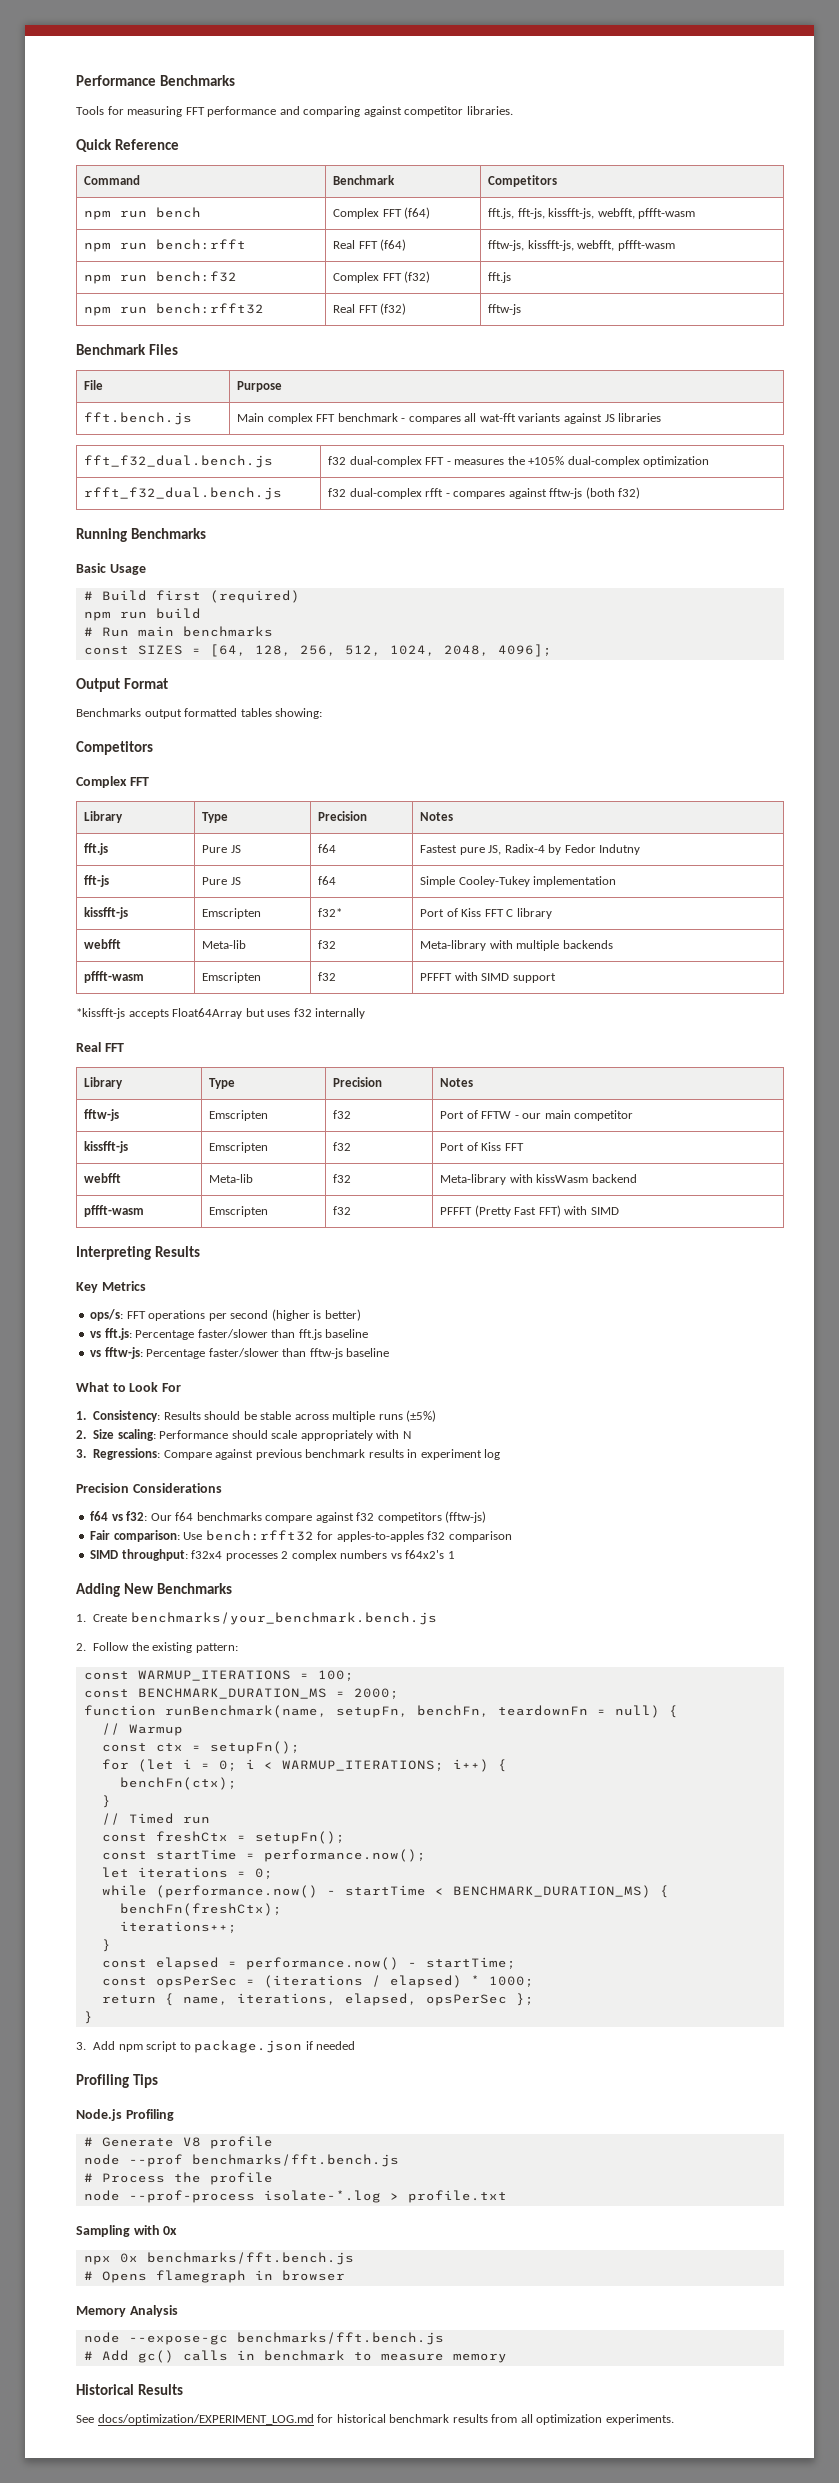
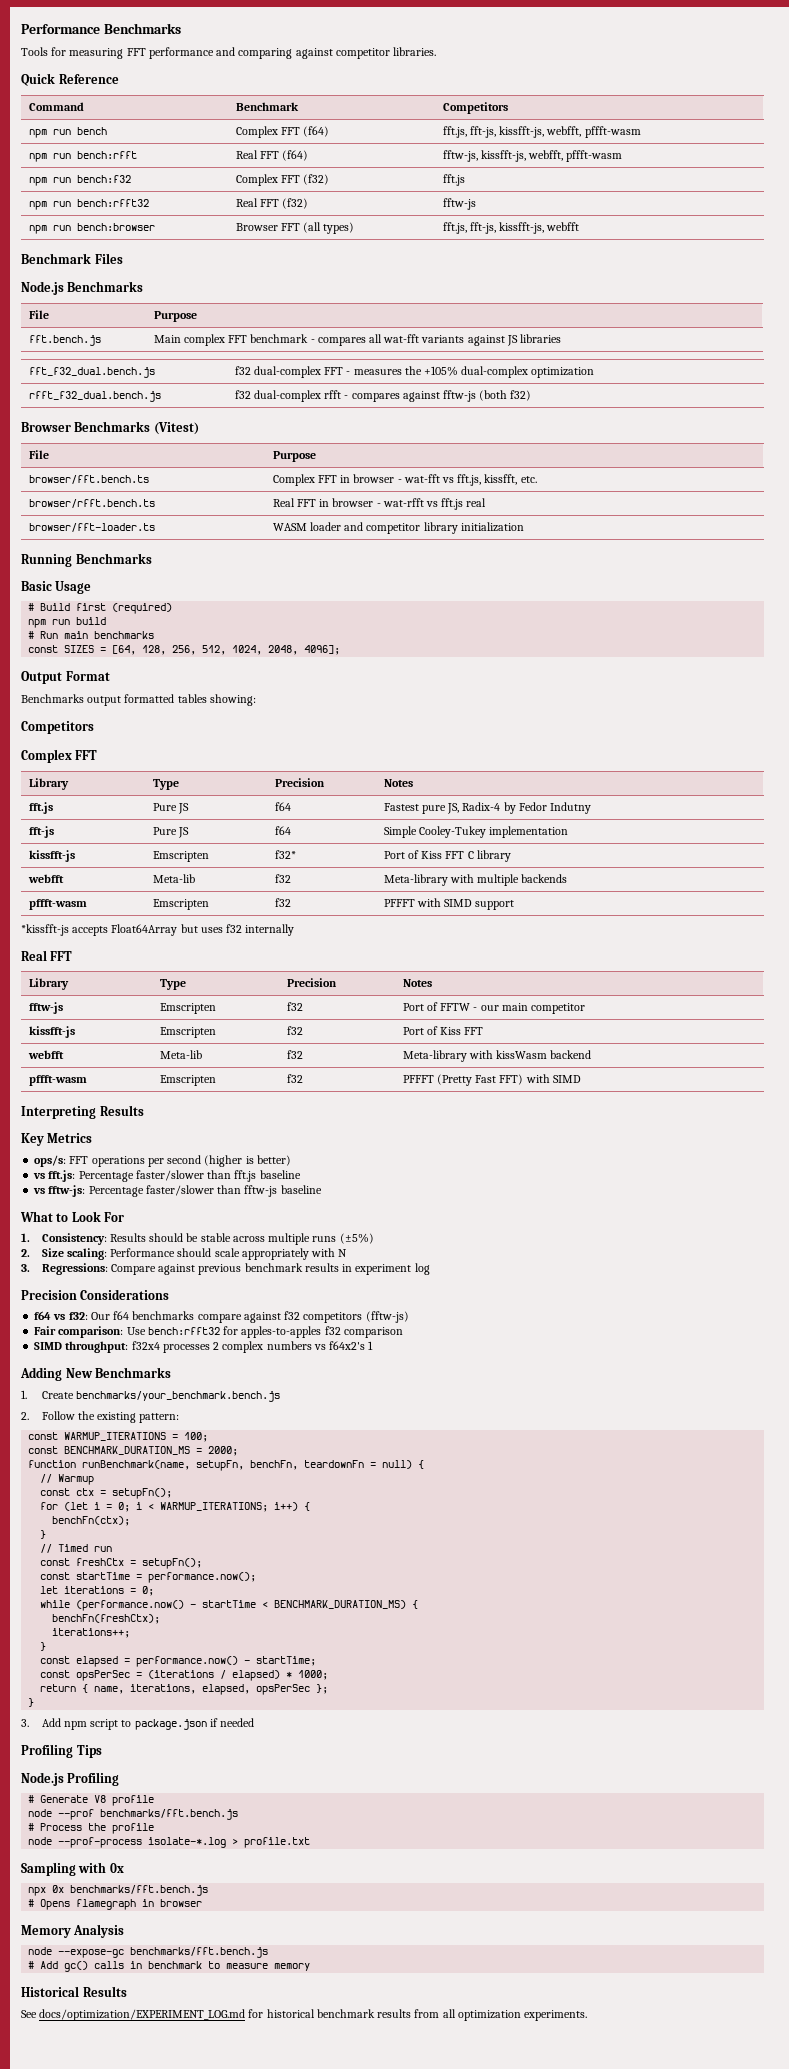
(522, 309) none -> [28,223,155,234] [235,222,355,234] [442,222,580,234] // npm run bench:browser | Browser FFT (all types) | fft.js, fft-js, kissfft-js, webfft
(178, 349) none -> [21,281,144,295] // Node.js Benchmarks
(641, 493) none -> [21,421,199,435] [28,450,49,459] [272,451,316,462] [28,475,149,484] [272,474,537,486] [28,499,155,508] [272,498,487,510] [28,523,155,532] [272,522,524,534] // Browser Benchmarks (Vitest) // File | Purpose // browser/fft.bench.ts | Complex FFT in browser - wat-fft vs fft.js, kissfft, etc. // browser/rfft.bench.ts | Real FFT in browser - wat-rfft vs fft.js real // browser/fft-loader.ts | WASM loader and competitor library initialization

